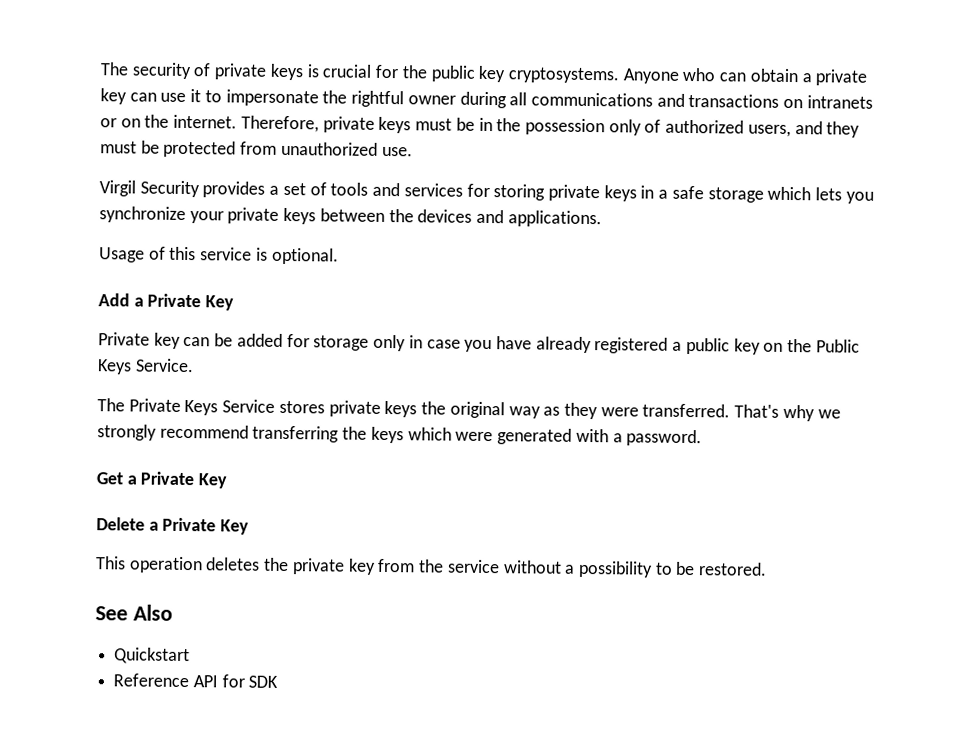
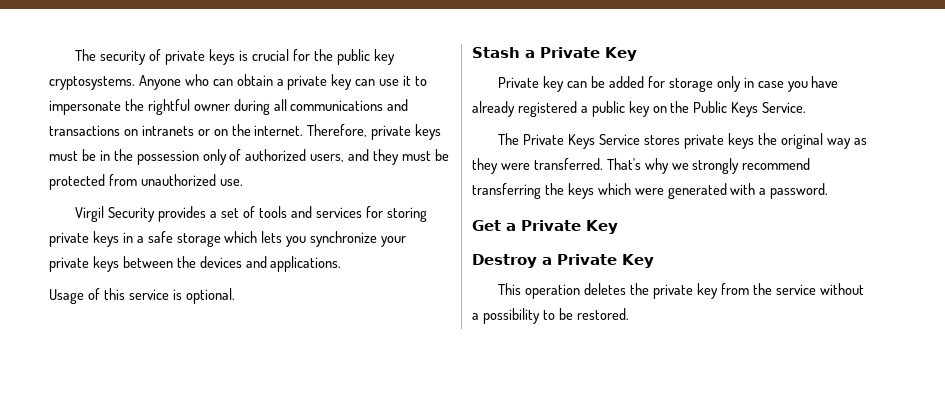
[98,293,130,307] Add -> [472,47,520,58] Stash
[96,517,145,531] Delete -> [472,254,537,268] Destroy
[95,604,173,621] [114,647,191,665] [113,673,279,688] // See Also // Quickstart // Reference API for SDK -> (629, 314) none

